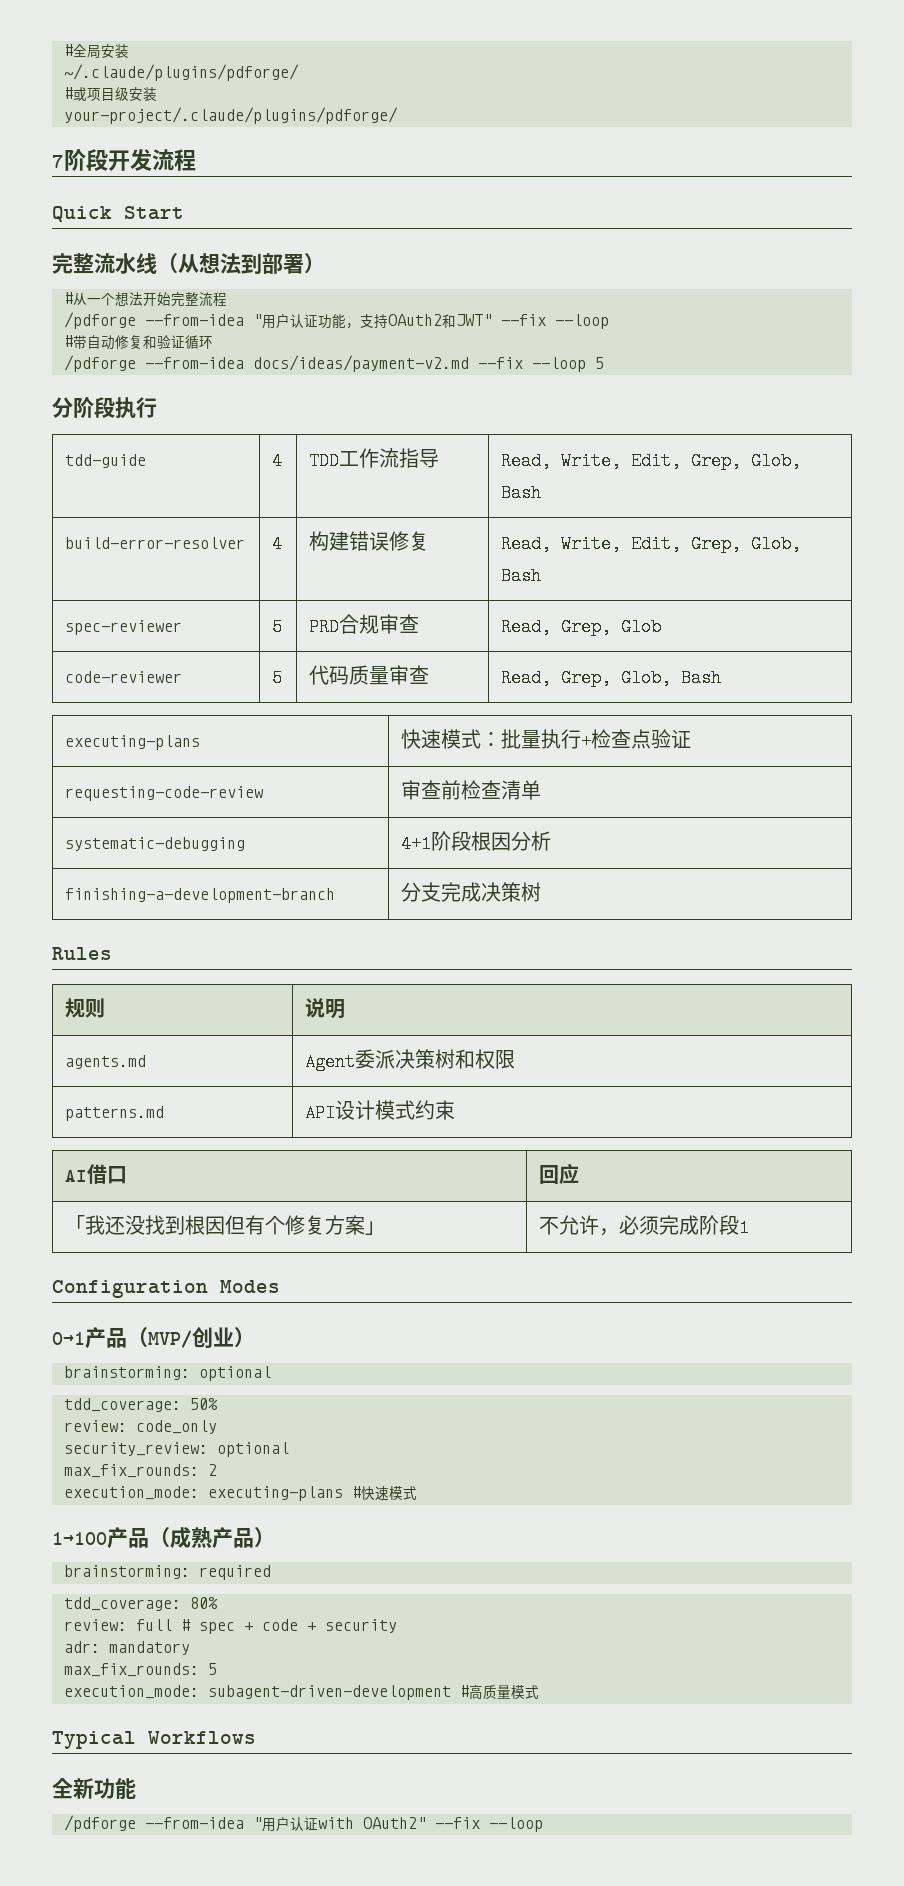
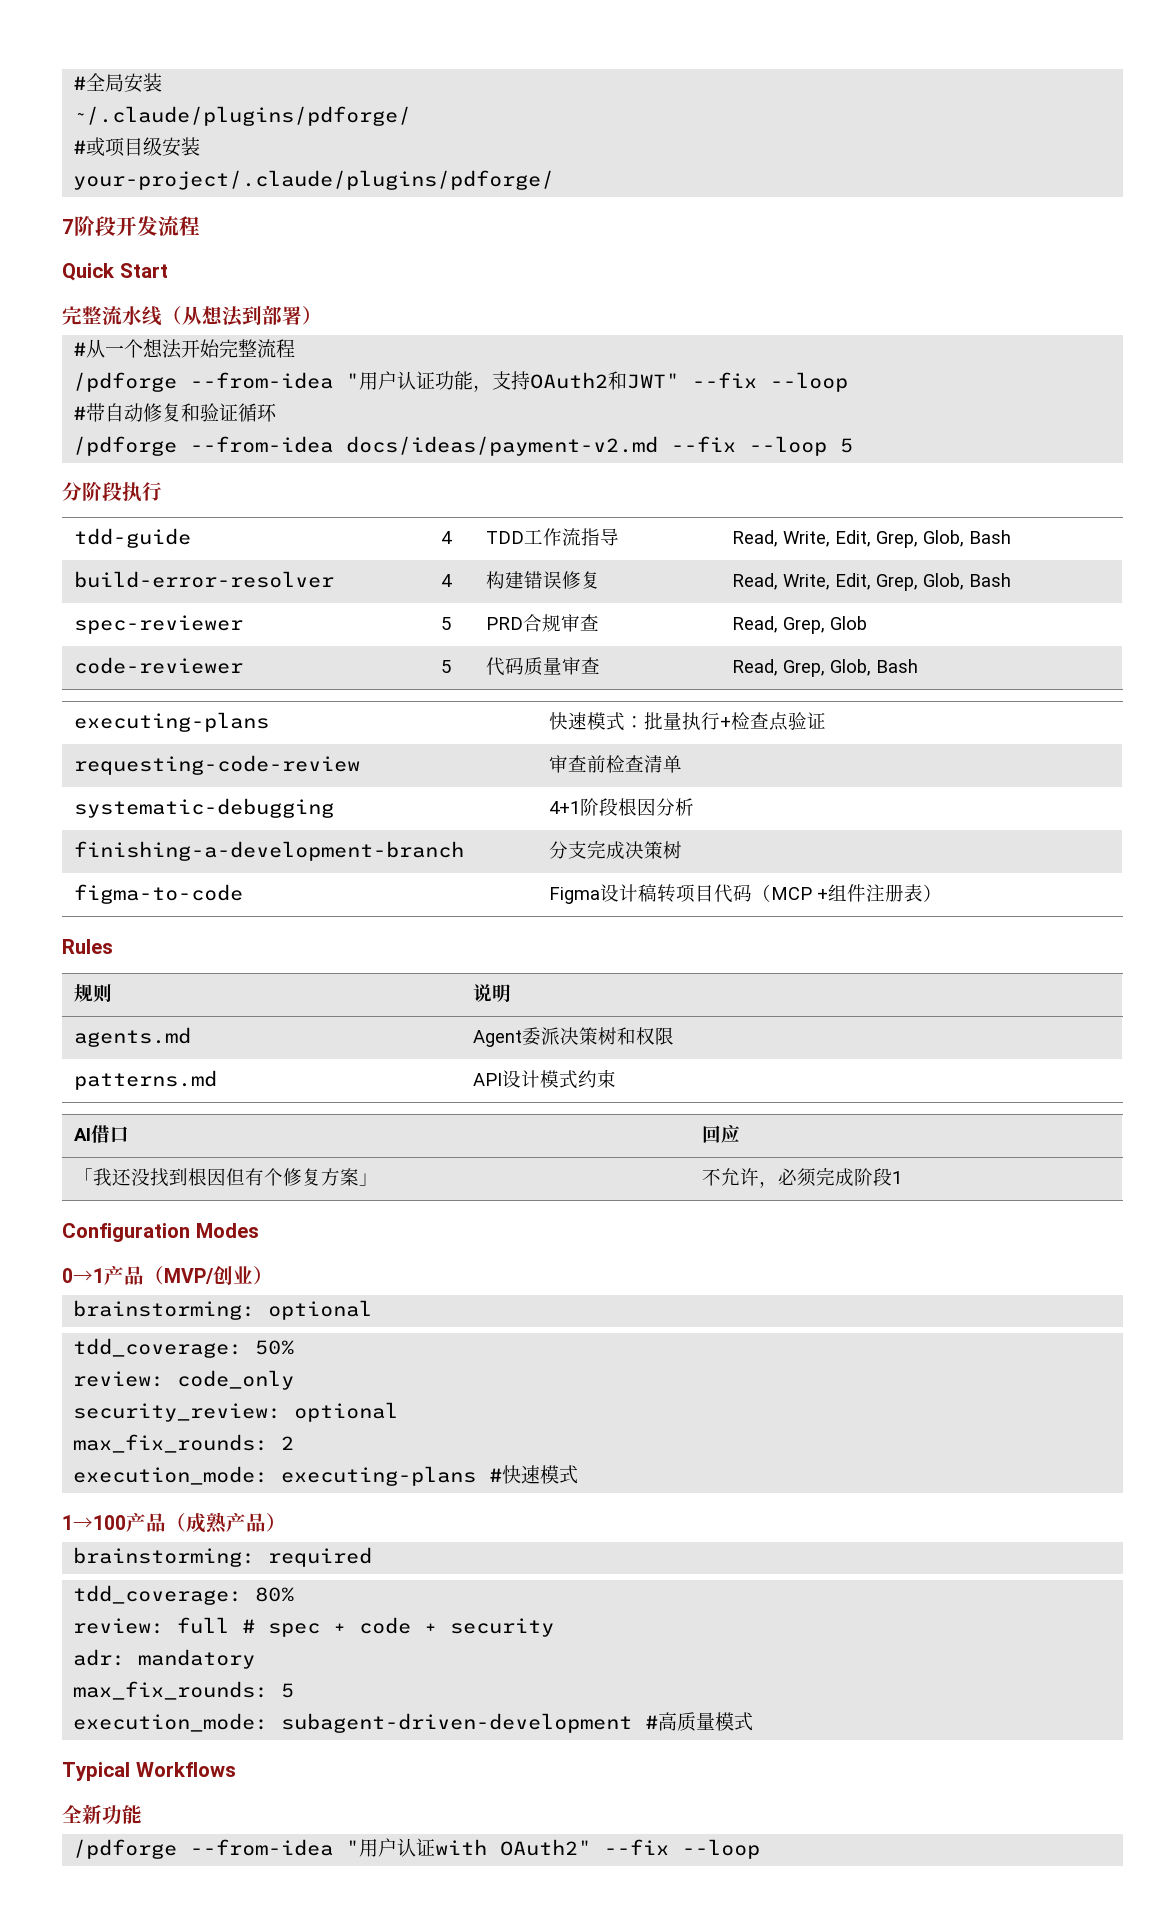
(541, 892) none -> [73,884,243,904] [548,884,942,904] // figma-to-code | Figma设计稿转项目代码（MCP +组件注册表）

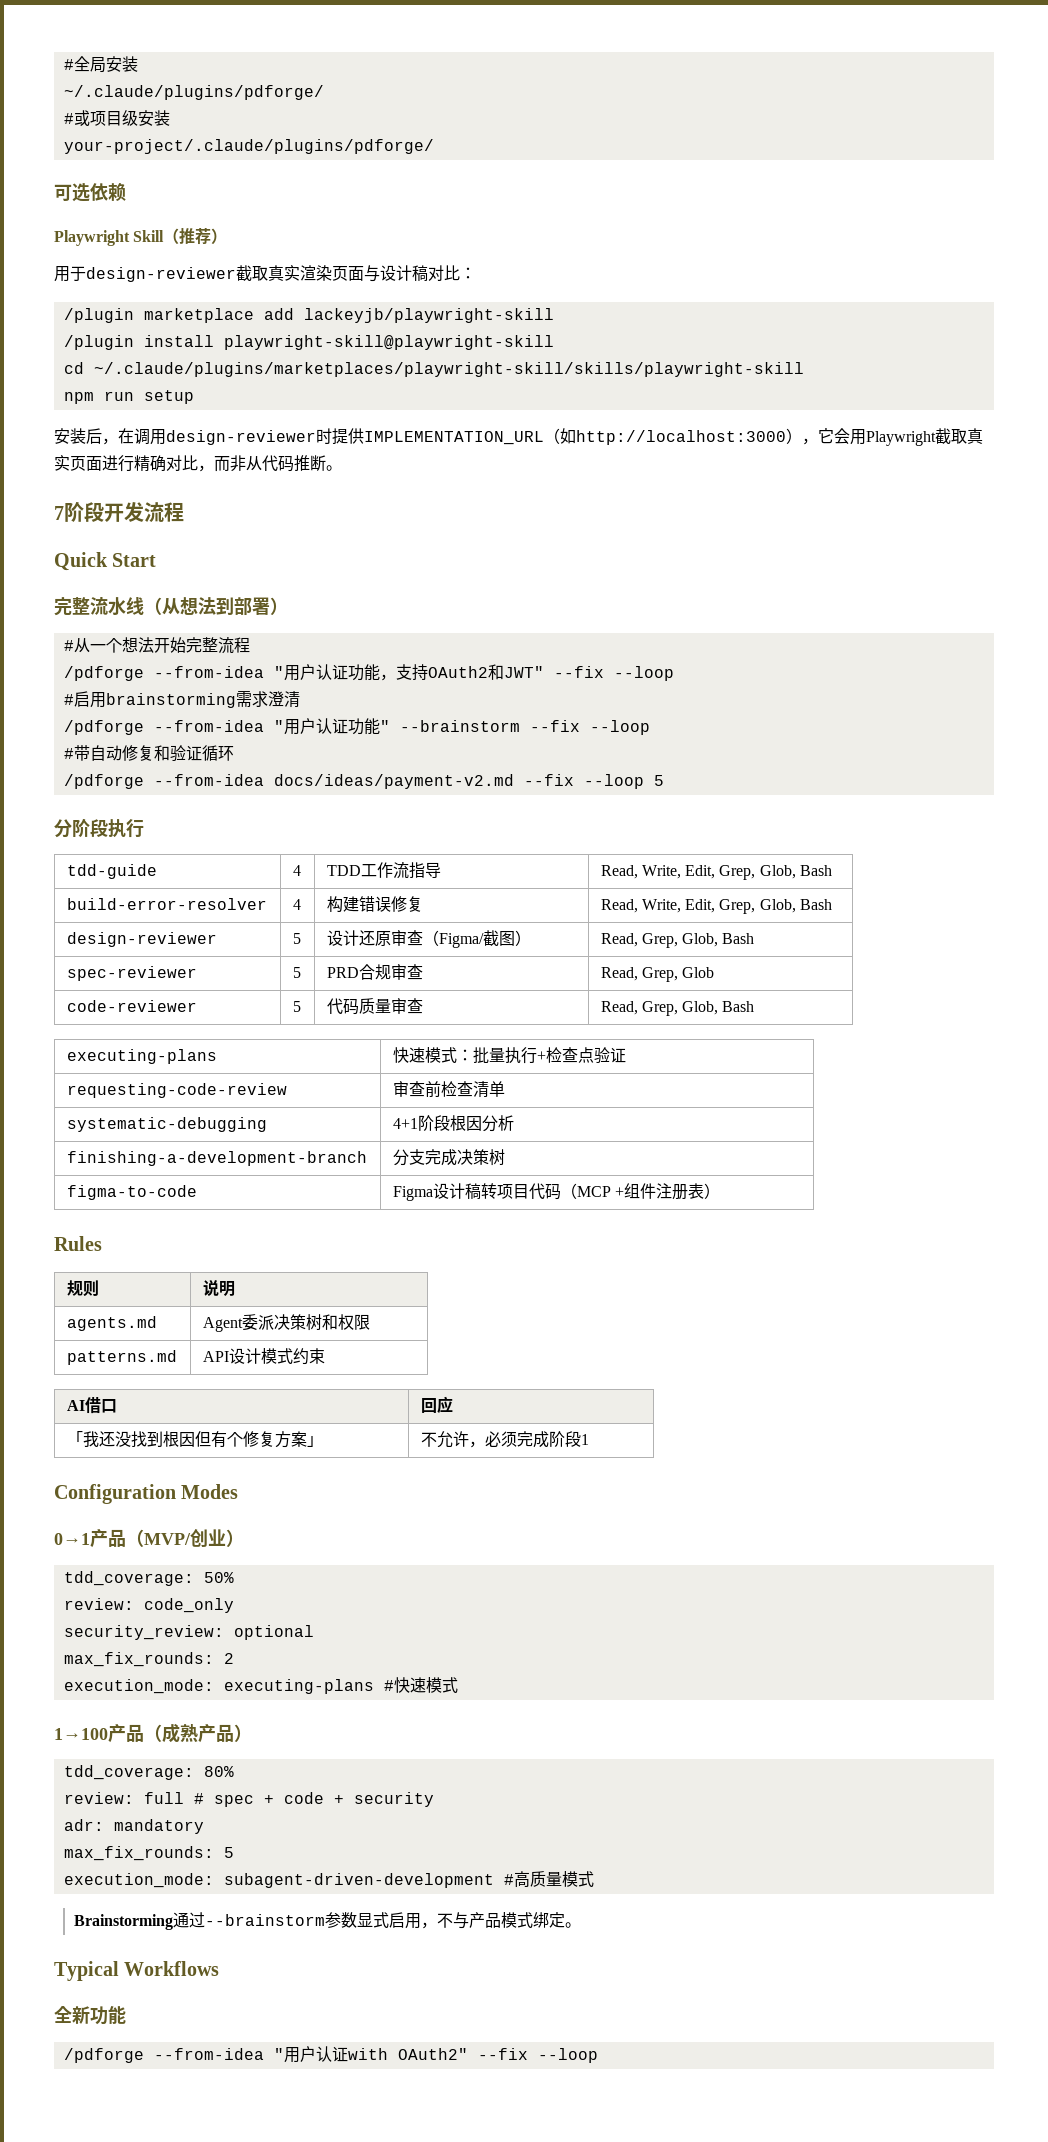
(555, 180) none -> [54,183,126,202] [54,228,228,246] [54,265,476,282] [63,308,554,323] [63,335,554,350] [63,362,804,377] [63,390,194,404] [54,428,983,446] [54,455,342,472] // 可选依赖 // Playwright Skill（推荐） // 用于design-reviewer截取真实渲染页面与设计稿对比： // /plugin marketplace add lackeyjb/playwright-skill // /plugin install playwright-skill@playwright-skill // cd ~/.claude/plugins/marketplaces/playwright-skill/skills/playwright-skill // npm run setup // 安装后，在调用design-reviewer时提供IMPLEMENTATION_URL（如http://localhost:3000），它会用Playwright截取真实页面进行精确对比，而非从代码推断。
(849, 382) none -> [63,691,300,708] [63,718,650,735] // #启用brainstorming需求澄清 // /pdforge --from-idea "用户认证功能" --brainstorm --fix --loop
(1011, 580) none -> [66,932,217,947] [292,933,301,944] [326,930,531,948] [600,933,755,948] // design-reviewer | 5 | 设计还原审查（Figma/截图） | Read, Grep, Glob, Bash
[73,1300,373,1320] // brainstorming: optional -> (244, 1538) none
[73,1547,373,1567] // brainstorming: required -> (252, 1733) none
(754, 1721) none -> [73,1912,581,1930] // Brainstorming通过--brainstorm参数显式启用，不与产品模式绑定。

